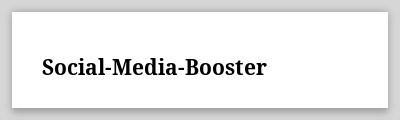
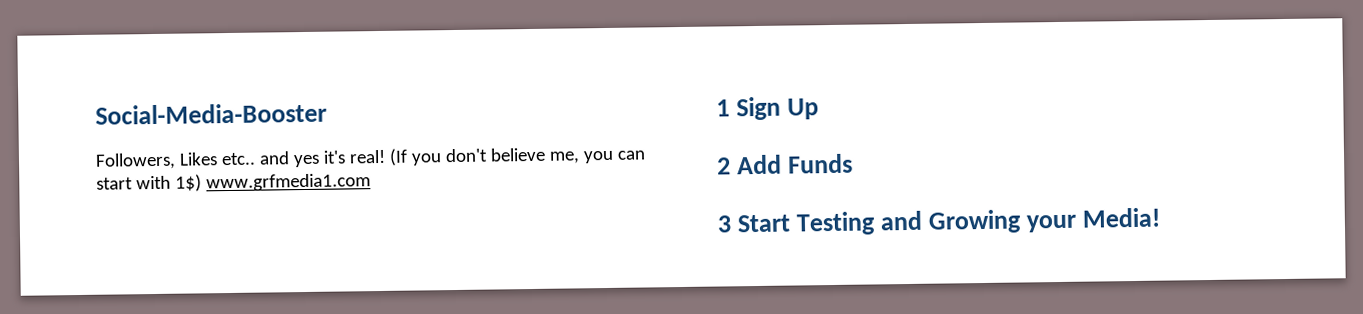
(267, 66) none -> [95,147,646,170] [96,173,371,192] [716,96,820,121] [717,153,854,175] [717,207,1161,236] // Followers, Likes etc.. and yes it's real! (If you don't believe me, you can start with 1$) www.grfmedia1.com // 1 Sign Up // 2 Add Funds // 3 Start Testing and Growing your Media!

